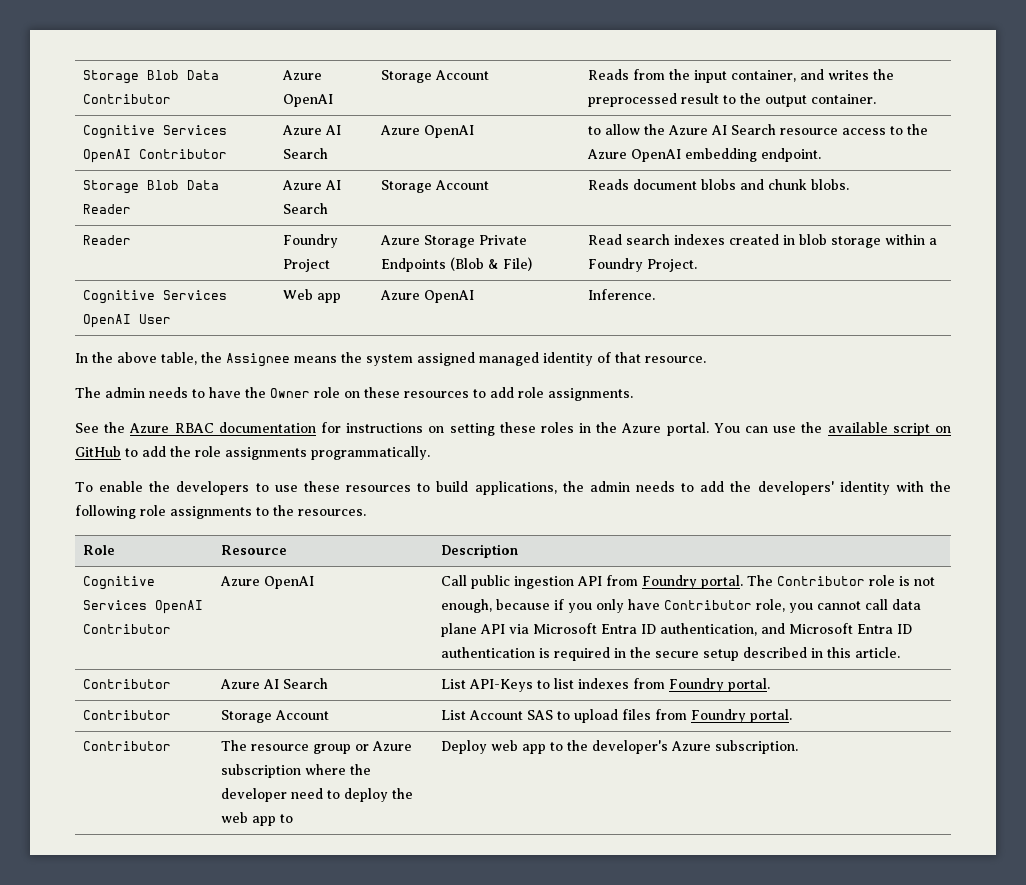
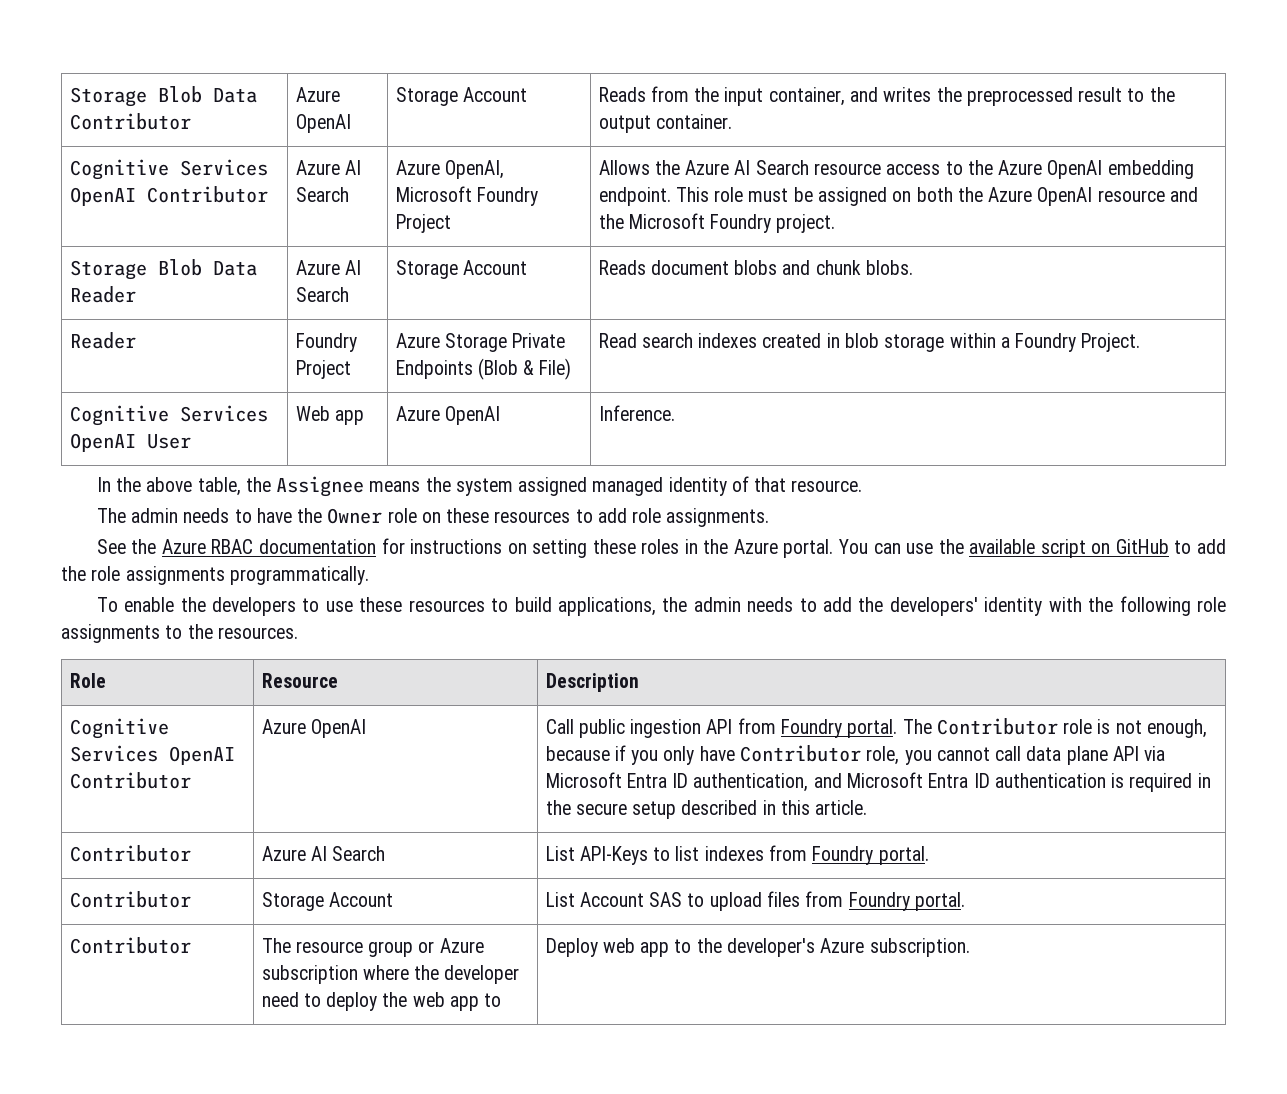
[424,125,475,138] [588,124,641,135] OpenAI | to allow -> [444,160,504,179] [395,186,538,206] [395,214,451,233] [598,160,650,175] OpenAI, Microsoft Foundry Project | Allows
(822, 155) none -> [675,187,1198,206] [598,213,836,233] This role must be assigned on both the Azure OpenAI resource and the Microsoft Foundry project.

